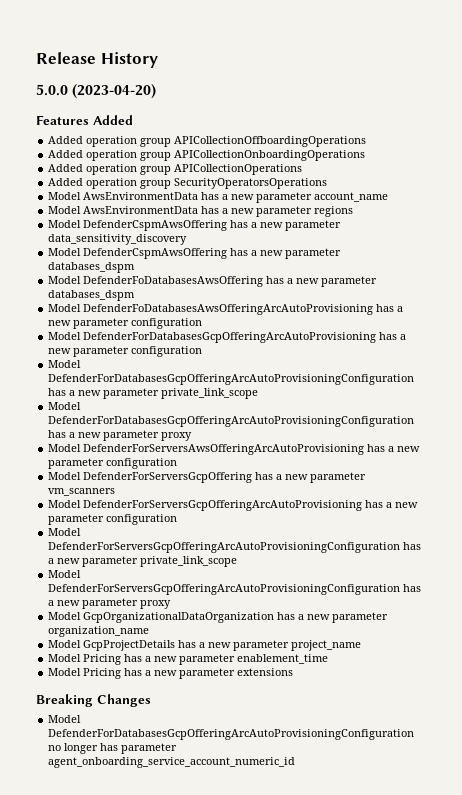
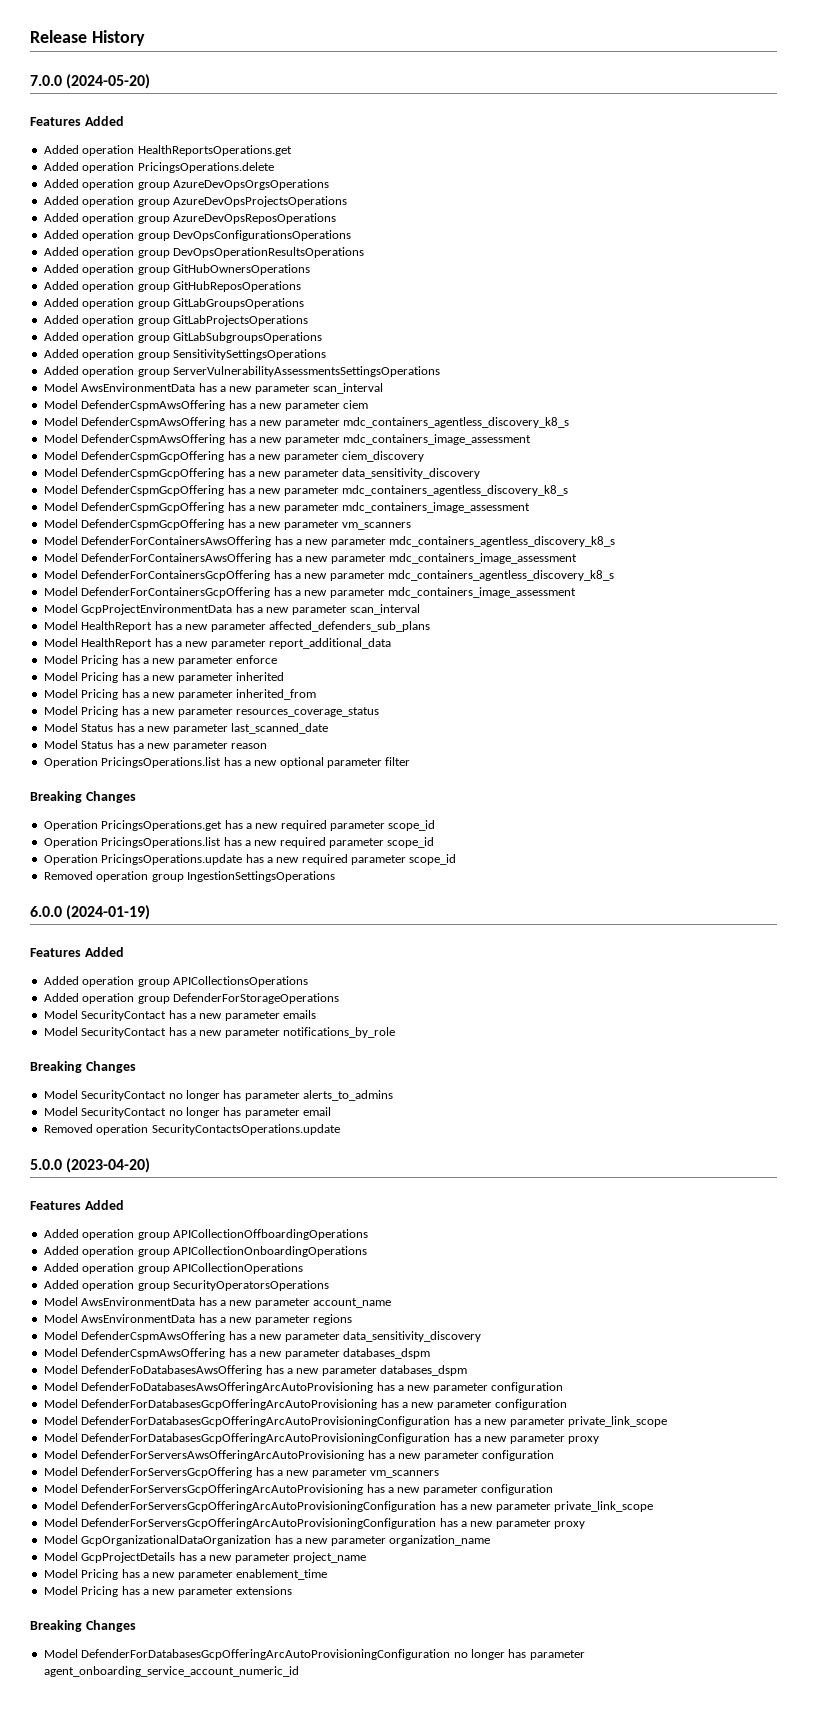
(158, 60) none -> [30,74,151,89] [30,116,124,126] [43,145,292,156] [43,162,274,173] [43,179,329,190] [43,196,347,207] [43,213,336,224] [43,230,351,241] [43,247,364,258] [43,264,310,275] [43,281,301,292] [43,298,304,309] [43,315,308,326] [43,332,322,343] [43,349,326,360] [43,366,440,377] [43,383,383,394] [43,400,368,411] [43,417,569,428] [43,434,531,445] [43,451,424,462] [43,468,480,479] [43,485,568,496] [43,502,530,513] [43,519,411,530] [43,536,615,547] [43,553,577,564] [43,570,614,581] [43,587,576,598] [43,604,420,615] [43,621,430,632] [43,638,391,649] [43,655,277,666] [43,672,284,683] [43,689,316,700] [43,706,379,717] [43,723,328,734] [43,740,267,751] [43,757,411,768] [30,791,136,803] [43,820,436,831] [43,837,435,848] [43,854,457,865] [43,871,335,882] [30,905,151,920] [30,947,124,957] [43,976,308,987] [43,993,339,1004] [43,1010,316,1021] [43,1027,395,1038] [30,1061,136,1073] [43,1090,393,1101] [43,1107,331,1118] [43,1124,340,1135] // 7.0.0 (2024-05-20) // Features Added // Added operation HealthReportsOperations.get // Added operation PricingsOperations.delete // Added operation group AzureDevOpsOrgsOperations // Added operation group AzureDevOpsProjectsOperations // Added operation group AzureDevOpsReposOperations // Added operation group DevOpsConfigurationsOperations // Added operation group DevOpsOperationResultsOperations // Added operation group GitHubOwnersOperations // Added operation group GitHubReposOperations // Added operation group GitLabGroupsOperations // Added operation group GitLabProjectsOperations // Added operation group GitLabSubgroupsOperations // Added operation group SensitivitySettingsOperations // Added operation group ServerVulnerabilityAssessmentsSettingsOperations // Model AwsEnvironmentData has a new parameter scan_interval // Model DefenderCspmAwsOffering has a new parameter ciem // Model DefenderCspmAwsOffering has a new parameter mdc_containers_agentless_discovery_k8_s // Model DefenderCspmAwsOffering has a new parameter mdc_containers_image_assessment // Model DefenderCspmGcpOffering has a new parameter ciem_discovery // Model DefenderCspmGcpOffering has a new parameter data_sensitivity_discovery // Model DefenderCspmGcpOffering has a new parameter mdc_containers_agentless_discovery_k8_s // Model DefenderCspmGcpOffering has a new parameter mdc_containers_image_assessment // Model DefenderCspmGcpOffering has a new parameter vm_scanners // Model DefenderForContainersAwsOffering has a new parameter mdc_containers_agentless_discovery_k8_s // Model DefenderForContainersAwsOffering has a new parameter mdc_containers_image_assessment // Model DefenderForContainersGcpOffering has a new parameter mdc_containers_agentless_discovery_k8_s // Model DefenderForContainersGcpOffering has a new parameter mdc_containers_image_assessment // Model GcpProjectEnvironmentData has a new parameter scan_interval // Model HealthReport has a new parameter affected_defenders_sub_plans // Model HealthReport has a new parameter report_additional_data // Model Pricing has a new parameter enforce // Model Pricing has a new parameter inherited // Model Pricing has a new parameter inherited_from // Model Pricing has a new parameter resources_coverage_status // Model Status has a new parameter last_scanned_date // Model Status has a new parameter reason // Operation PricingsOperations.list has a new optional parameter filter // Breaking Changes // Operation PricingsOperations.get has a new required parameter scope_id // Operation PricingsOperations.list has a new required parameter scope_id // Operation PricingsOperations.update has a new required parameter scope_id // Removed operation group IngestionSettingsOperations // 6.0.0 (2024-01-19) // Features Added // Added operation group APICollectionsOperations // Added operation group DefenderForStorageOperations // Model SecurityContact has a new parameter emails // Model SecurityContact has a new parameter notifications_by_role // Breaking Changes // Model SecurityContact no longer has parameter alerts_to_admins // Model SecurityContact no longer has parameter email // Removed operation SecurityContactsOperations.update

